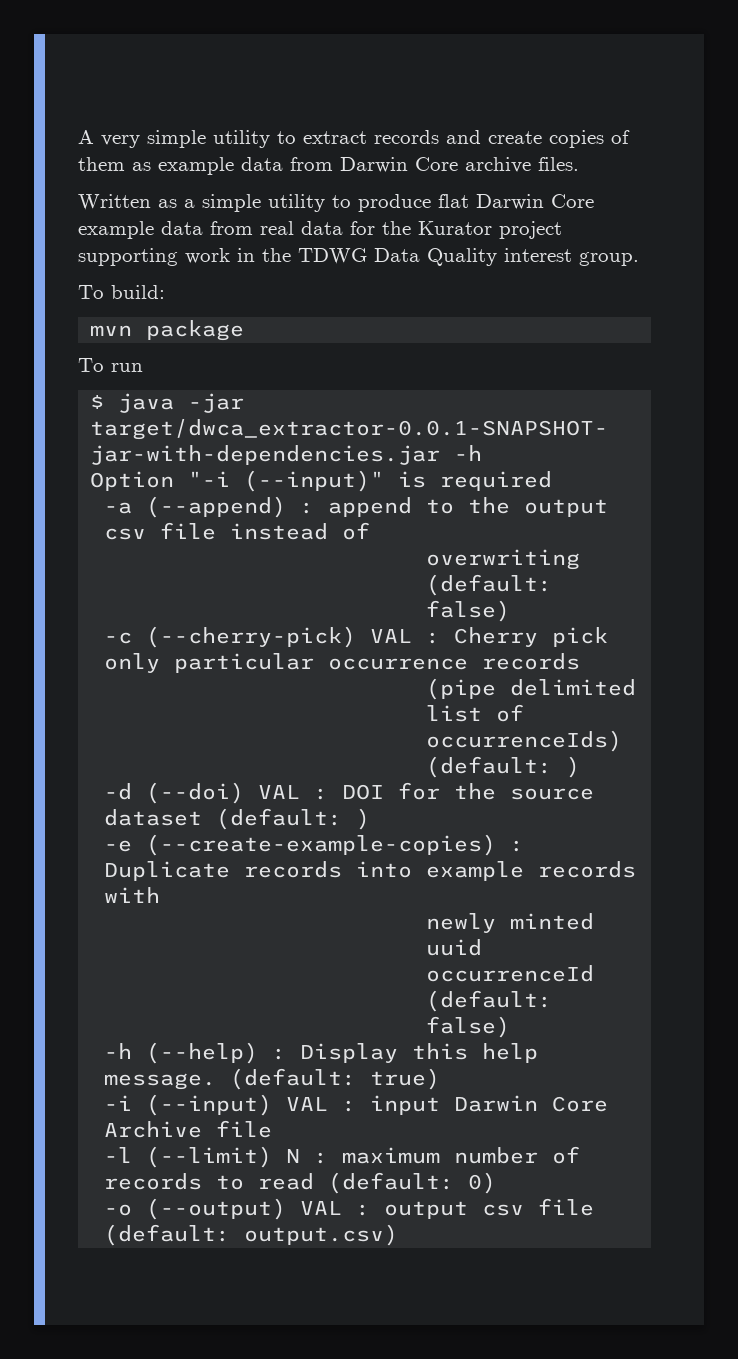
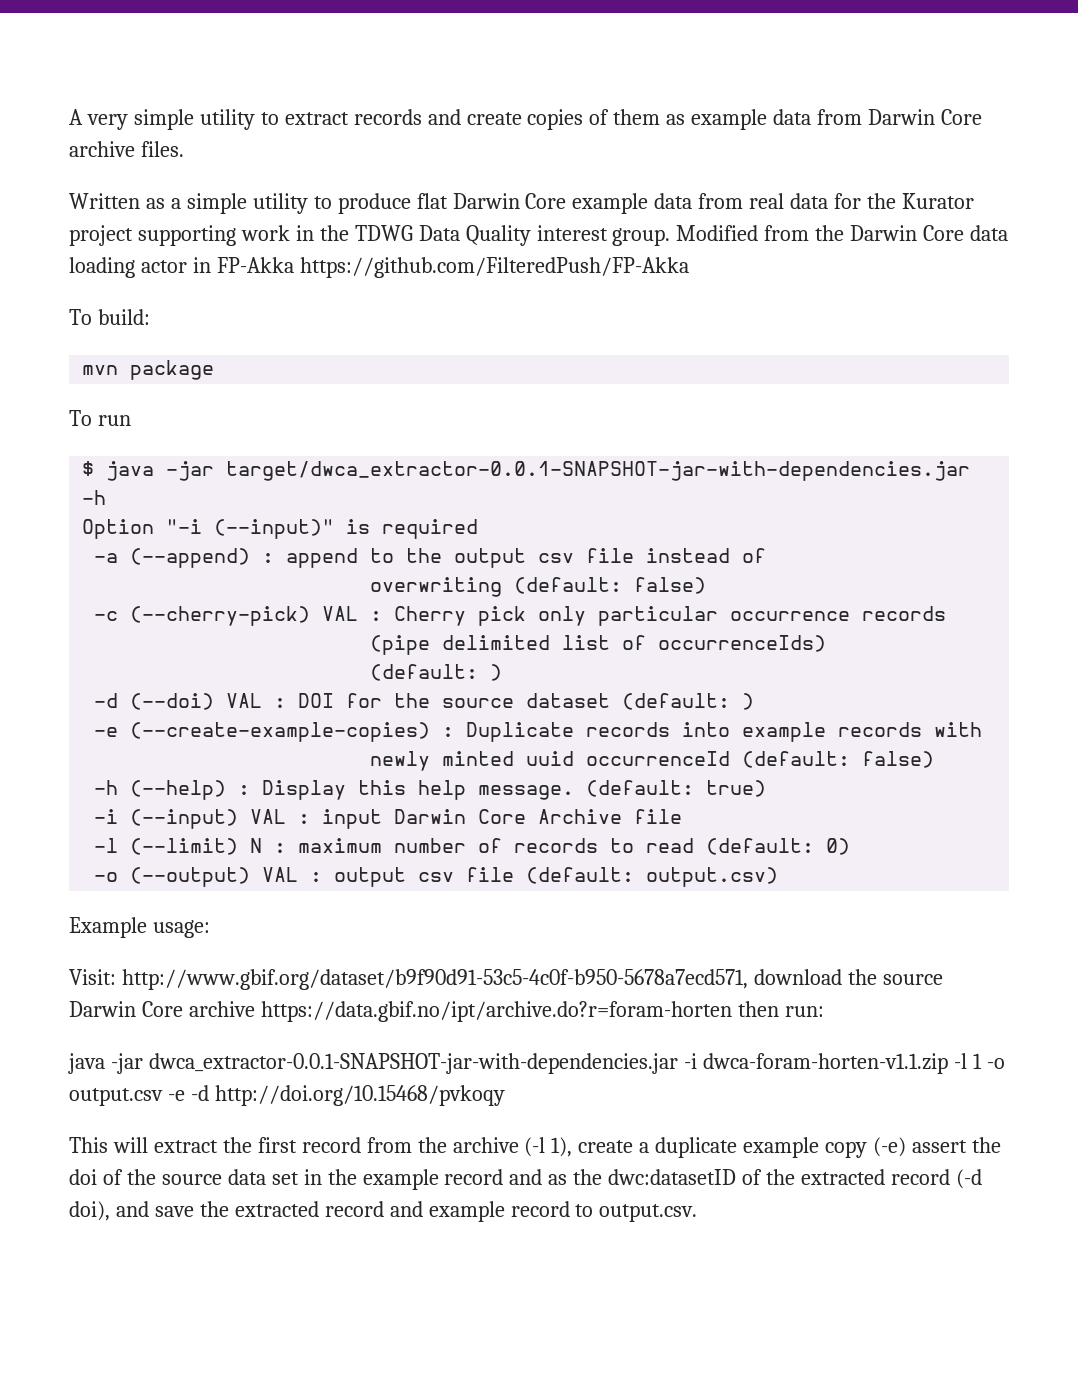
(639, 259) none -> [676,225,1009,241] [69,257,689,278] Modified from the Darwin Core data loading actor in FP-Akka https://github.com/FilteredPush/FP-Akka
(399, 1235) none -> [69,917,210,938] [69,969,943,990] [69,1001,824,1022] [68,1053,1005,1074] [69,1085,505,1106] [69,1137,1001,1158] [69,1169,982,1190] [69,1201,698,1222] // Example usage: // Visit: http://www.gbif.org/dataset/b9f90d91-53c5-4c0f-b950-5678a7ecd571, download the source Darwin Core archive https://data.gbif.no/ipt/archive.do?r=foram-horten then run: // java -jar dwca_extractor-0.0.1-SNAPSHOT-jar-with-dependencies.jar -i dwca-foram-horten-v1.1.zip -l 1 -o output.csv -e -d http://doi.org/10.15468/pvkoqy // This will extract the first record from the archive (-l 1), create a duplicate example copy (-e) assert the doi of the source data set in the example record and as the dwc:datasetID of the extracted record (-d doi), and save the extracted record and example record to output.csv.

